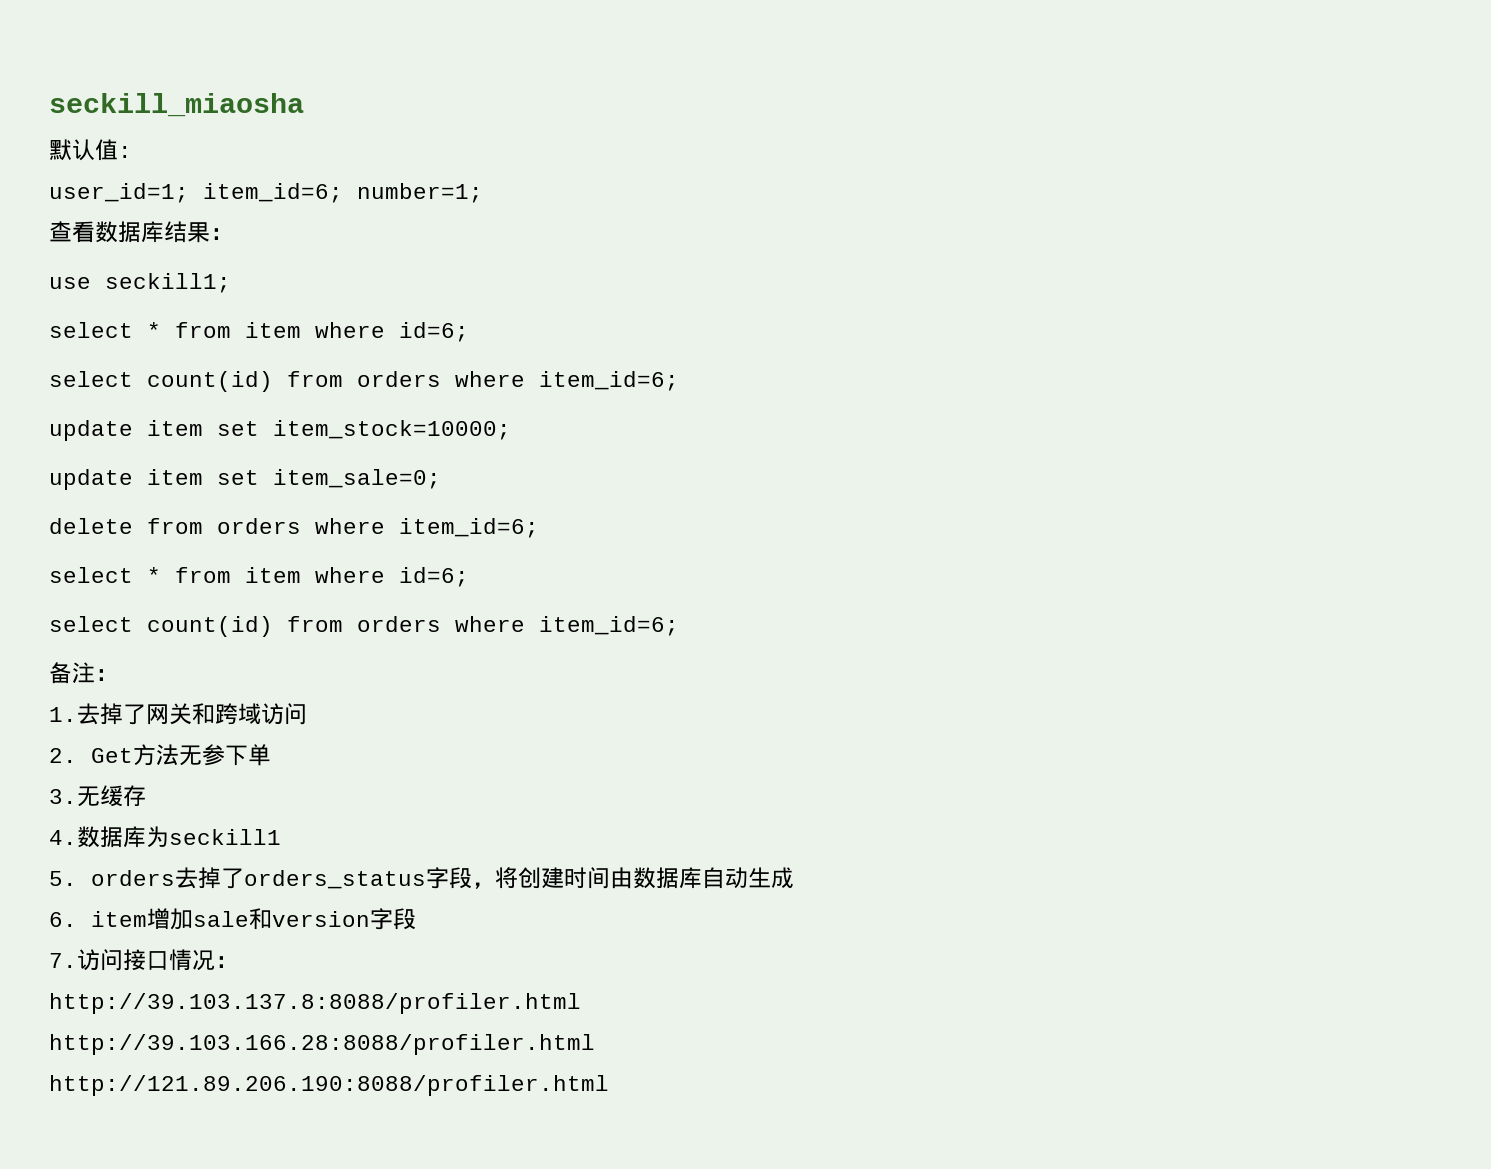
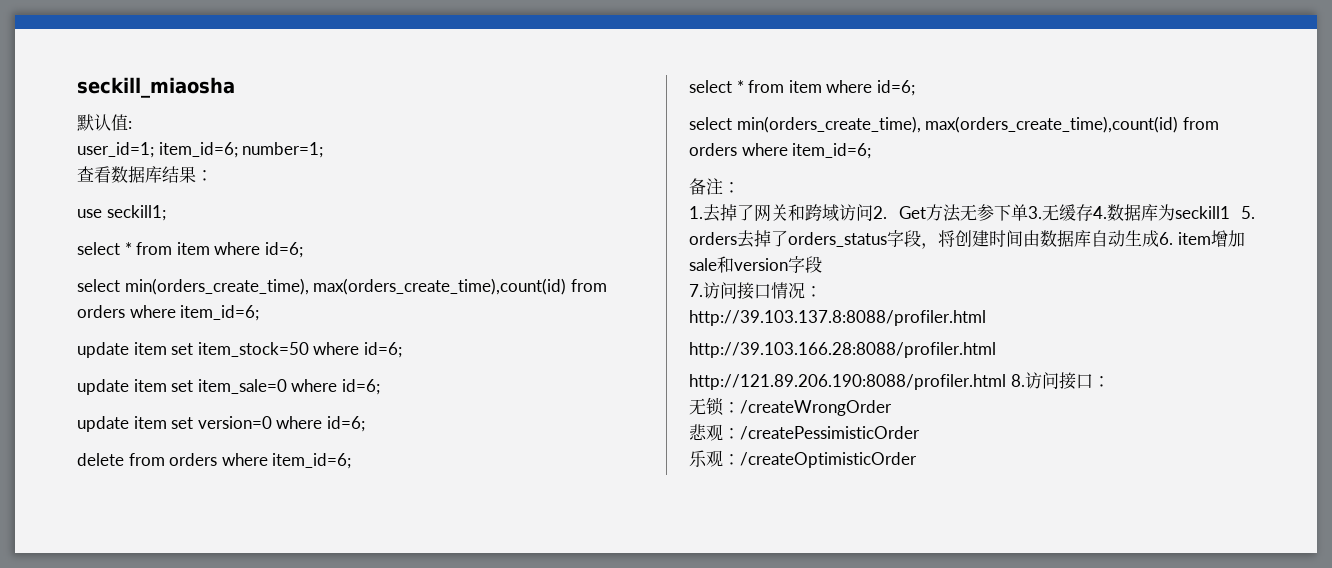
[147,371,273,392] count(id) -> [124,278,567,295] min(orders_create_time), max(orders_create_time),count(id)
[273,420,511,440] [49,469,441,490] item_stock=10000; // update item set item_sale=0; -> [197,342,402,358] [77,379,380,395] [77,416,365,432] item_stock=50 where id=6; // update item set item_sale=0 where id=6; // update item set version=0 where id=6;
[147,616,273,637] count(id) -> [736,116,1179,133] min(orders_create_time), max(orders_create_time),count(id)
(307, 714) // -> (873, 212) none
(271, 755) // -> (1028, 212) none
(146, 796) // -> (1093, 212) none
(281, 837) // -> (1230, 212) none
(794, 878) // -> (1159, 238) none
(609, 1085) none -> [1010,372,1110,390] [689,397,892,416] [689,424,920,441] [689,450,917,468] 8.访问接口： // 无锁：/createWrongOrder // 悲观：/createPessimisticOrder // 乐观：/createOptimisticOrder

